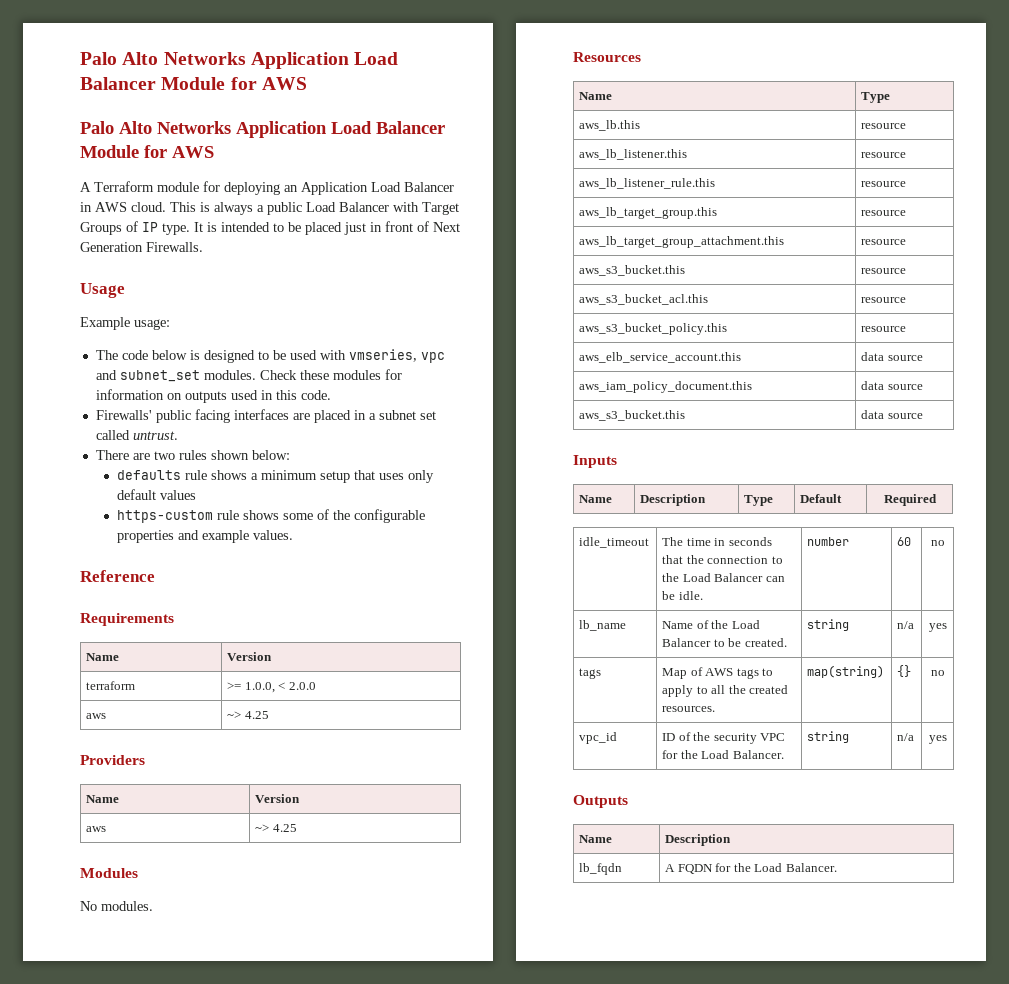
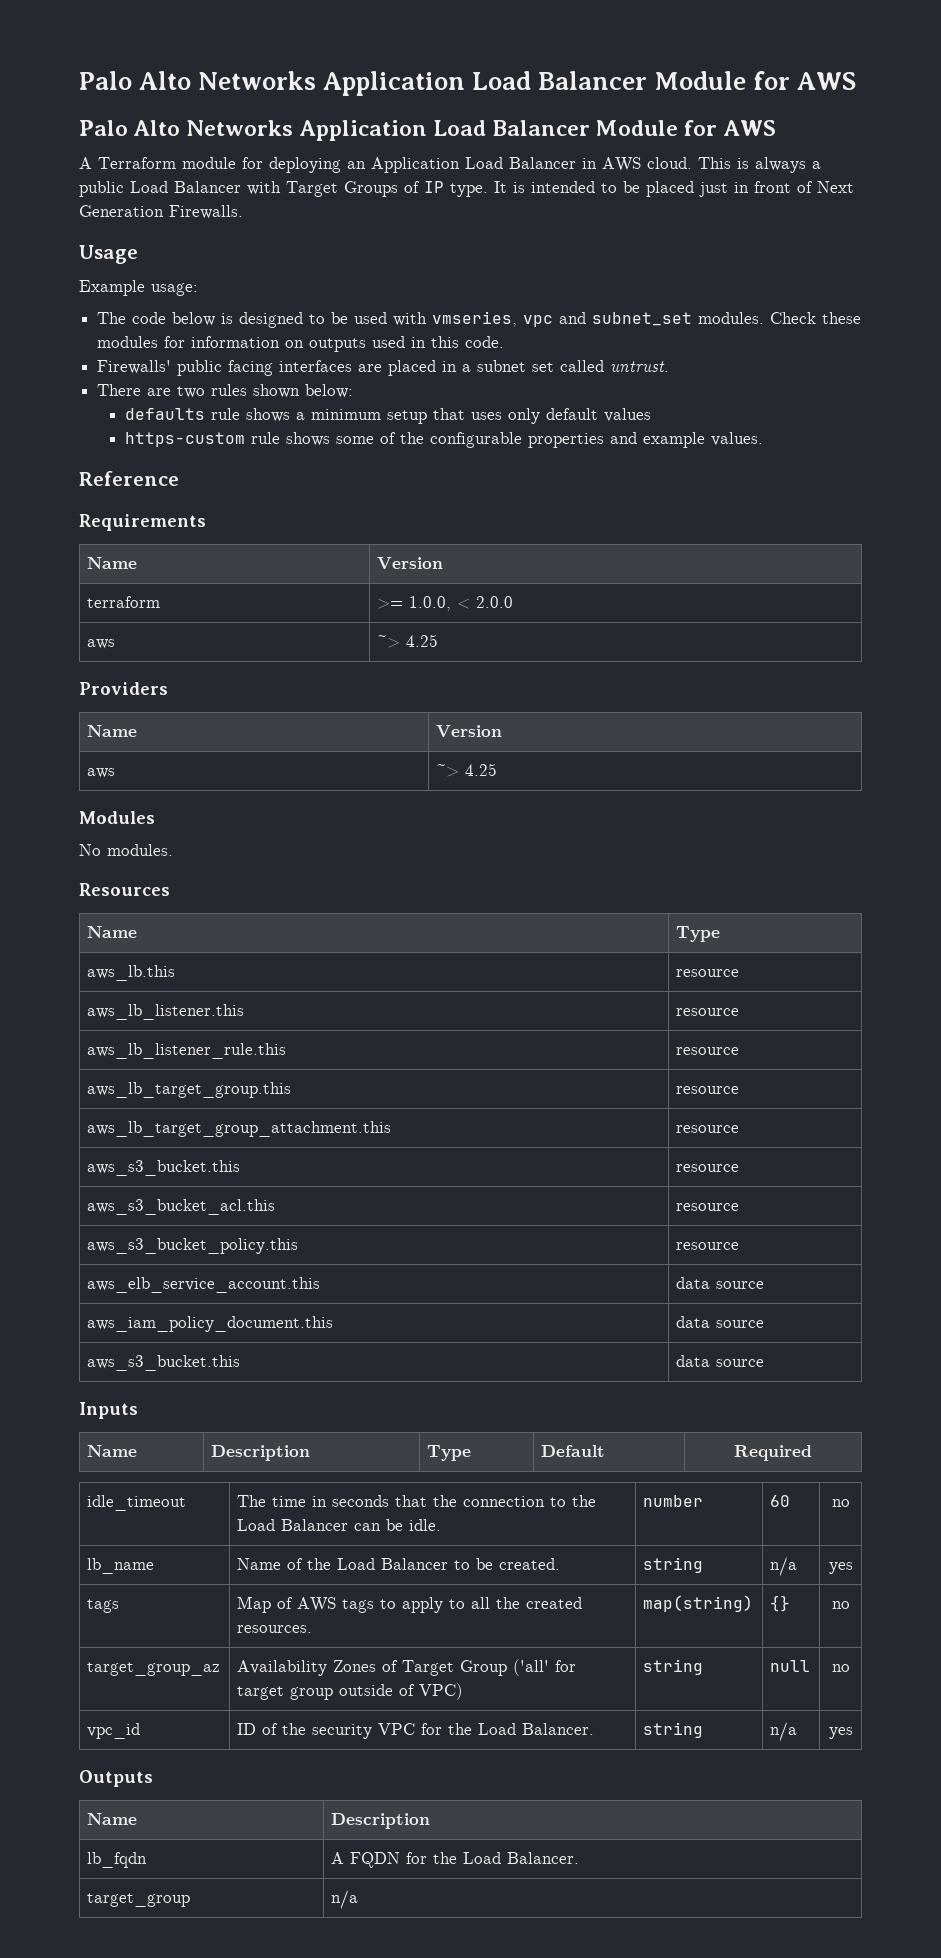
(945, 673) none -> [87,1662,221,1676] [237,1659,577,1676] [237,1683,464,1700] [643,1659,704,1675] [770,1660,811,1672] [831,1664,850,1672] // target_group_az | Availability Zones of Target Group ('all' for target group outside of VPC) | string | null | no
(837, 867) none -> [87,1893,191,1907] [331,1890,359,1909] // target_group | n/a

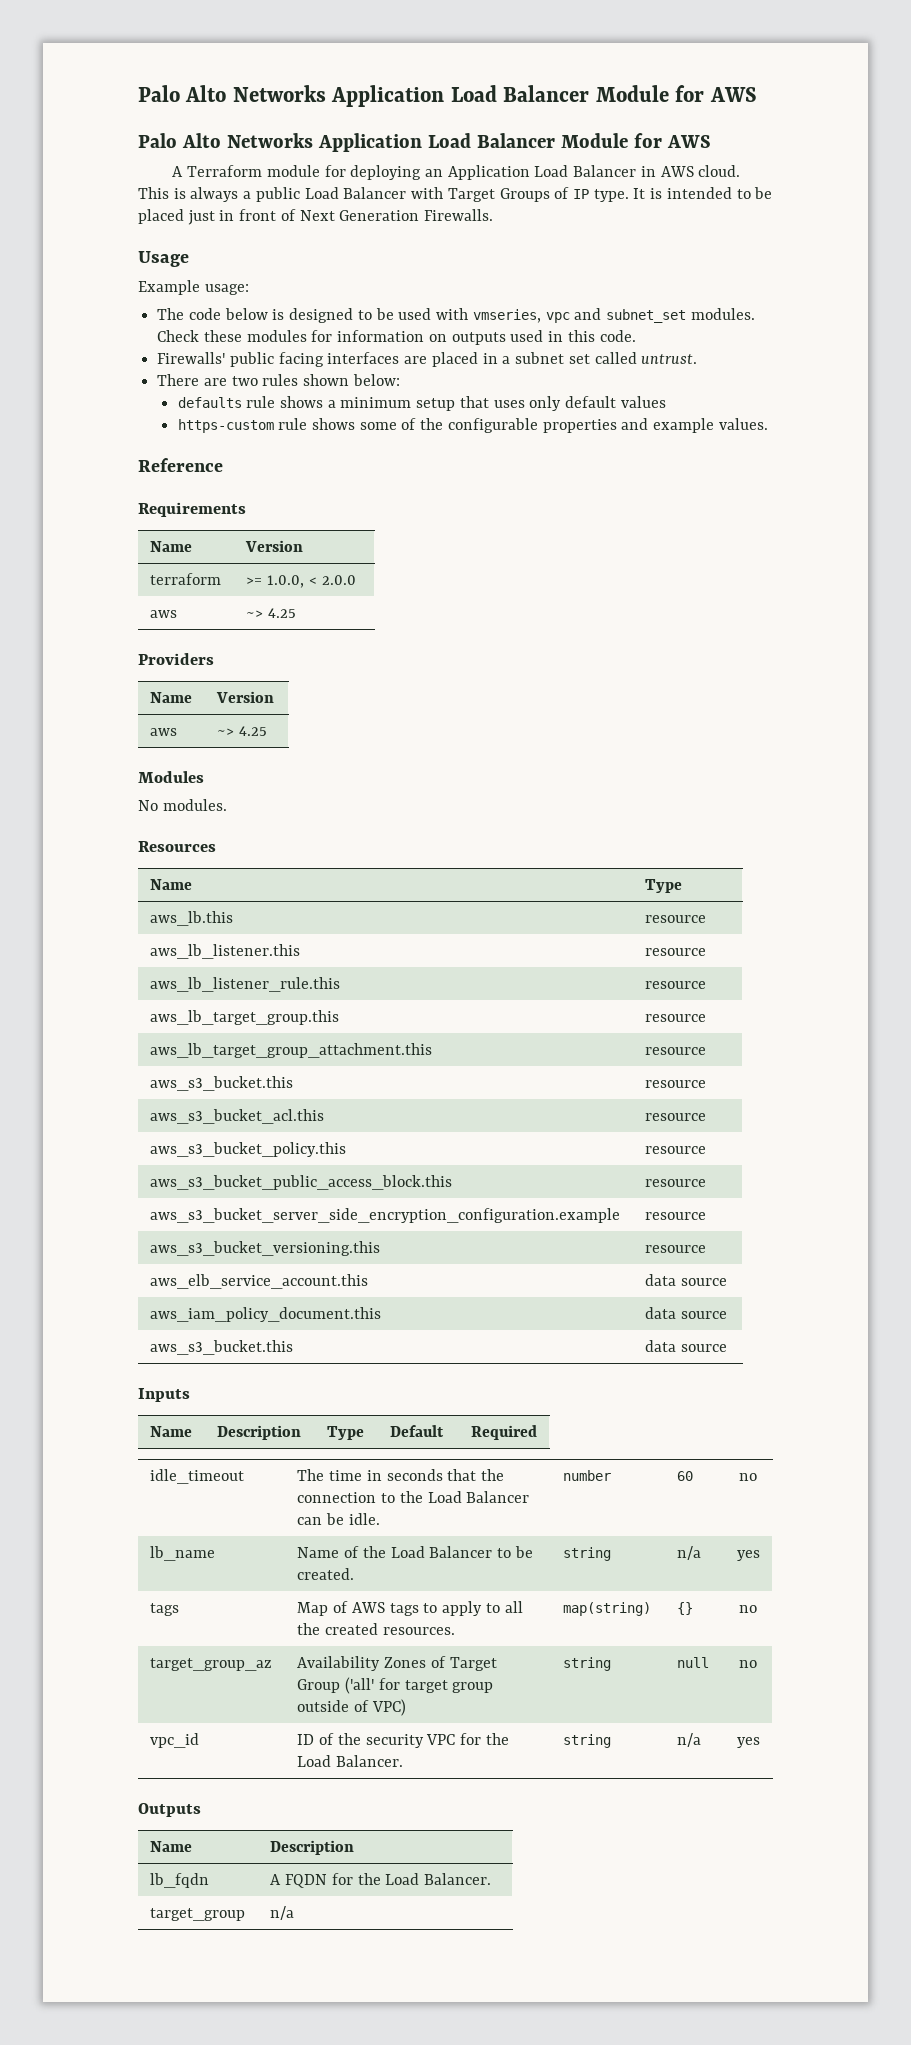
(740, 1246) none -> [150,1175,453,1190] [645,1179,707,1187] [150,1208,621,1223] [645,1212,707,1220] [150,1241,381,1256] [645,1245,707,1253] // aws_s3_bucket_public_access_block.this | resource // aws_s3_bucket_server_side_encryption_configuration.example | resource // aws_s3_bucket_versioning.this | resource

